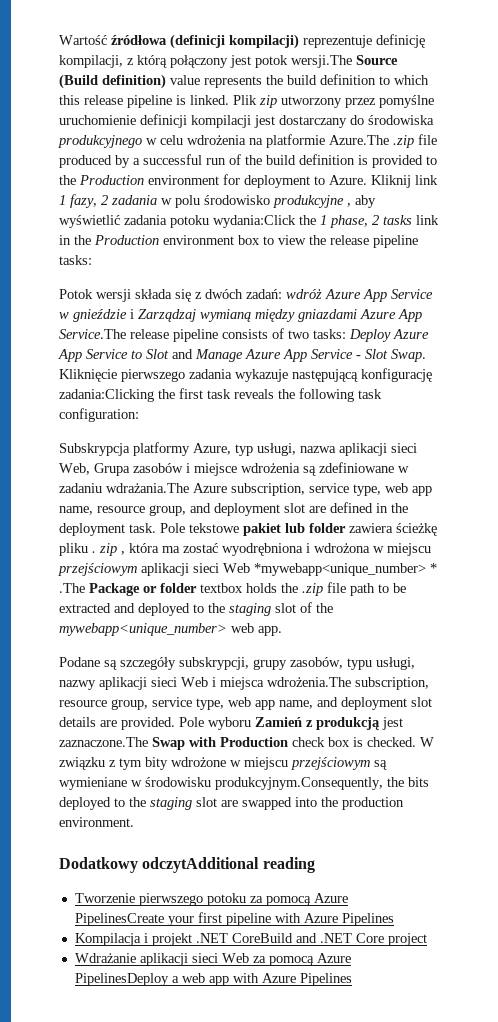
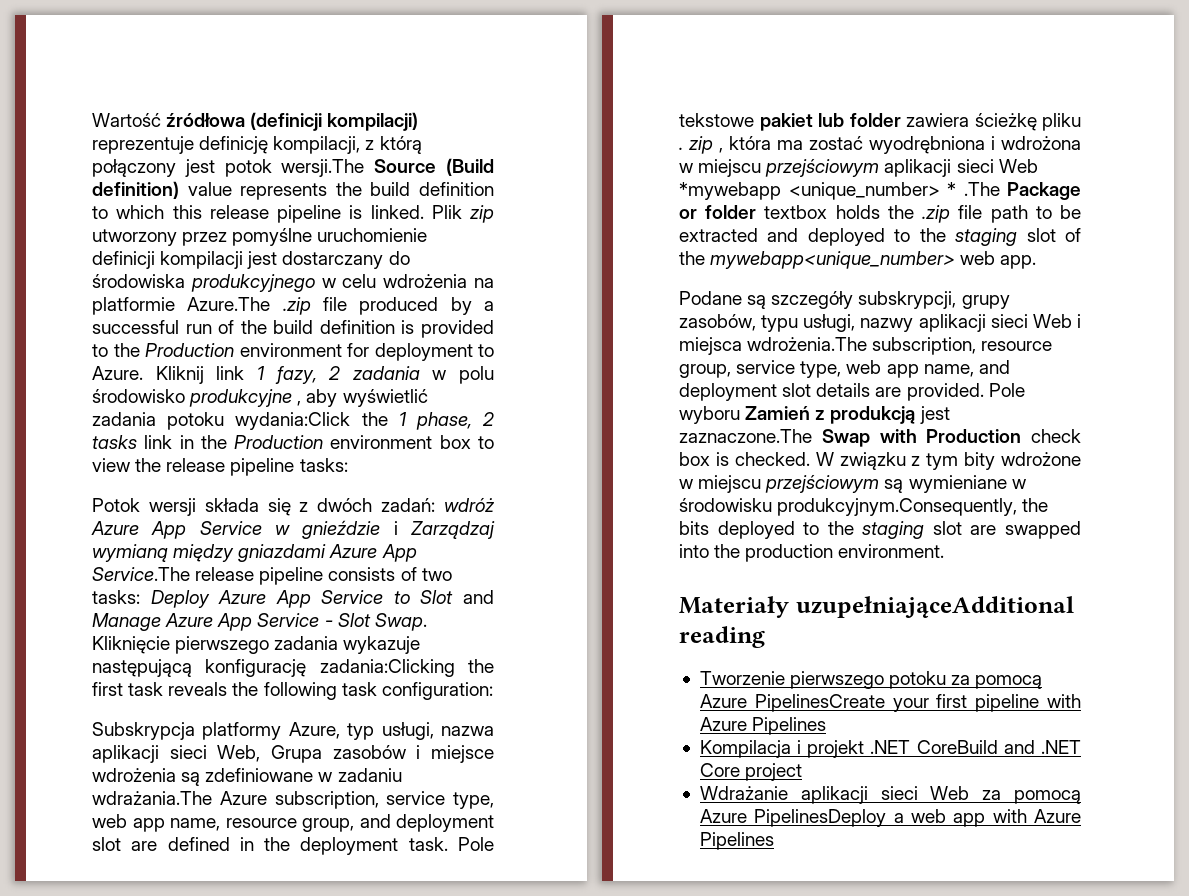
[254,563,426,576] *mywebapp<unique_number> -> [679,182,940,200] *mywebapp <unique_number>
[59,857,260,873] Dodatkowy odczytAdditional -> [679,596,1074,618] Materiały uzupełniająceAdditional

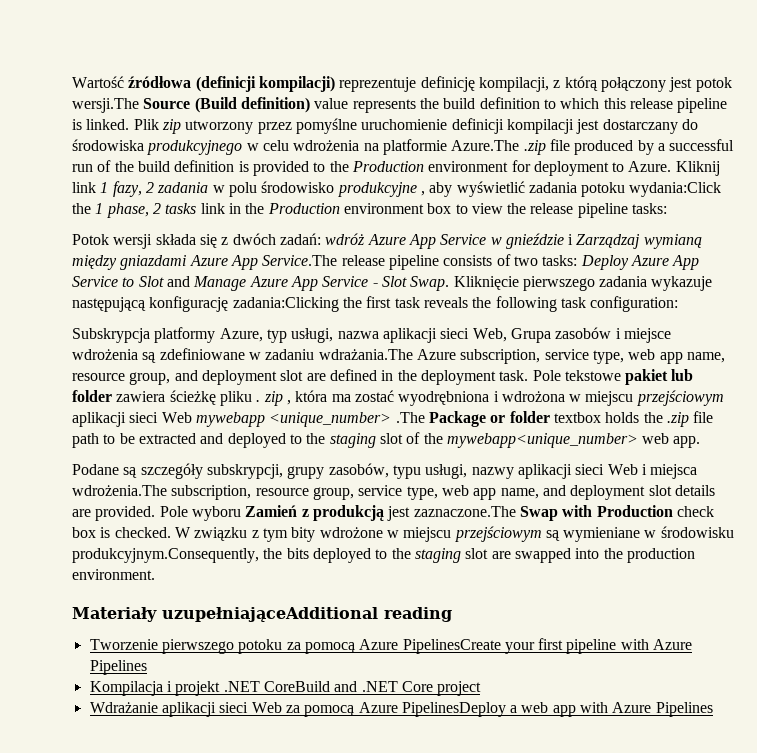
[679,182,956,200] *mywebapp <unique_number> * -> [195,412,392,427] mywebapp <unique_number>

